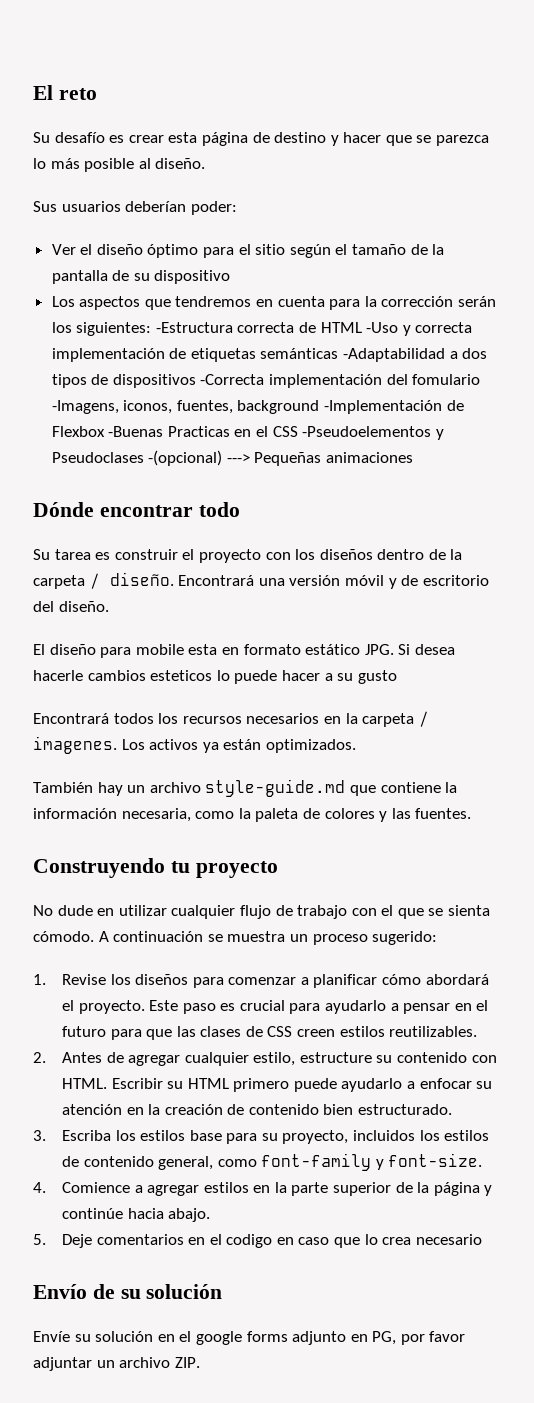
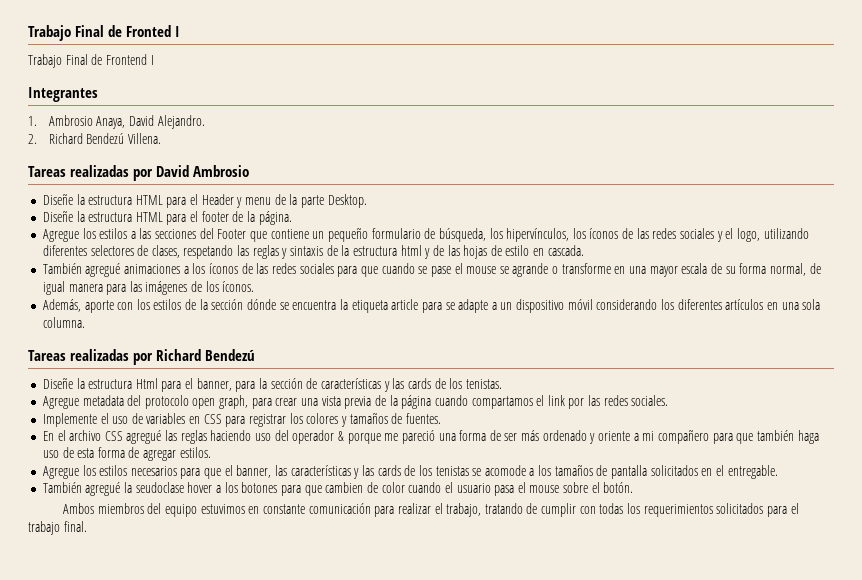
[33,85,97,100] [33,132,490,146] [33,158,206,172] [33,201,237,215] [51,244,445,258] [51,270,231,284] [51,296,497,310] [51,322,473,336] [51,348,488,362] [51,374,481,388] [51,400,464,414] [51,426,444,440] [51,450,414,466] [33,502,240,517] [33,549,463,563] [33,572,489,589] [33,601,109,612] [33,644,455,658] [33,670,397,684] [33,711,429,727] [33,736,356,754] [33,779,458,797] [33,808,472,822] [33,858,278,878] [33,905,491,919] [33,931,438,945] [33,974,489,988] [61,1000,489,1014] [61,1026,478,1040] [33,1052,497,1066] [61,1078,493,1092] [61,1104,453,1115] [33,1130,490,1144] [61,1153,483,1171] [33,1182,493,1196] [61,1208,211,1222] [33,1234,482,1248] [33,1284,223,1299] [33,1331,466,1345] [33,1357,200,1371] El reto // Su desafío es crear esta página de destino y hacer que se parezca lo más posible al diseño. // Sus usuarios deberían poder: // Ver el diseño óptimo para el sitio según el tamaño de la pantalla de su dispositivo // Los aspectos que tendremos en cuenta para la corrección serán los siguientes: -Estructura correcta de HTML -Uso y correcta implementación de etiquetas semánticas -Adaptabilidad a dos tipos de dispositivos -Correcta implementación del fomulario -Imagens, iconos, fuentes, background -Implementación de Flexbox -Buenas Practicas en el CSS -Pseudoelementos y Pseudoclases -(opcional) ---> Pequeñas animaciones // Dónde encontrar todo // Su tarea es construir el proyecto con los diseños dentro de la carpeta / diseño. Encontrará una versión móvil y de escritorio del diseño. // El diseño para mobile esta en formato estático JPG. Si desea hacerle cambios esteticos lo puede hacer a su gusto // Encontrará todos los recursos necesarios en la carpeta / imagenes. Los activos ya están optimizados. // También hay un archivo style-guide.md que contiene la información necesaria, como la paleta de colores y las fuentes. // Construyendo tu proyecto // No dude en utilizar cualquier flujo de trabajo con el que se sienta cómodo. A continuación se muestra un proceso sugerido: // 1. Revise los diseños para comenzar a planificar cómo abordará el proyecto. Este paso es crucial para ayudarlo a pensar en el futuro para que las clases de CSS creen estilos reutilizables. // 2. Antes de agregar cualquier estilo, estructure su contenido con HTML. Escribir su HTML primero puede ayudarlo a enfocar su atención en la creación de contenido bien estructurado. // 3. Escriba los estilos base para su proyecto, incluidos los estilos de contenido general, como font-family y font-size. // 4. Comience a agregar estilos en la parte superior de la página y continúe hacia abajo. // 5. Deje comentarios en el codigo en caso que lo crea necesario // Envío de su solución // Envíe su solución en el google forms adjunto en PG, por favor adjuntar un archivo ZIP. -> [28,25,181,41] [28,54,154,68] [28,87,98,102] [28,115,205,129] [28,133,161,144] [28,165,250,181] [42,193,367,208] [42,210,292,225] [42,227,809,242] [42,245,584,259] [42,263,821,277] [42,281,255,295] [42,299,821,313] [42,317,85,328] [28,349,256,365] [42,377,502,392] [42,395,669,409] [42,412,441,427] [42,429,819,444] [42,447,211,461] [42,464,778,479] [42,482,634,496] [63,503,799,517] [28,521,87,535] Trabajo Final de Fronted I // Trabajo Final de Frontend I // Integrantes // 1. Ambrosio Anaya, David Alejandro. // 2. Richard Bendezú Villena. // Tareas realizadas por David Ambrosio // Diseñe la estructura HTML para el Header y menu de la parte Desktop. // Diseñe la estructura HTML para el footer de la página. // Agregue los estilos a las secciones del Footer que contiene un pequeño formulario de búsqueda, los hipervínculos, los íconos de las redes sociales y el logo, utilizando diferentes selectores de clases, respetando las reglas y sintaxis de la estructura html y de las hojas de estilo en cascada. // También agregué animaciones a los íconos de las redes sociales para que cuando se pase el mouse se agrande o transforme en una mayor escala de su forma normal, de igual manera para las imágenes de los íconos. // Además, aporte con los estilos de la sección dónde se encuentra la etiqueta article para se adapte a un dispositivo móvil considerando los diferentes artículos en una sola columna. // Tareas realizadas por Richard Bendezú // Diseñe la estructura Html para el banner, para la sección de características y las cards de los tenistas. // Agregue metadata del protocolo open graph, para crear una vista previa de la página cuando compartamos el link por las redes sociales. // Implemente el uso de variables en CSS para registrar los colores y tamaños de fuentes. // En el archivo CSS agregué las reglas haciendo uso del operador & porque me pareció una forma de ser más ordenado y oriente a mi compañero para que también haga uso de esta forma de agregar estilos. // Agregue los estilos necesarios para que el banner, las características y las cards de los tenistas se acomode a los tamaños de pantalla solicitados en el entregable. // También agregué la seudoclase hover a los botones para que cambien de color cuando el usuario pasa el mouse sobre el botón. // Ambos miembros del equipo estuvimos en constante comunicación para realizar el trabajo, tratando de cumplir con todas los requerimientos solicitados para el trabajo final.

